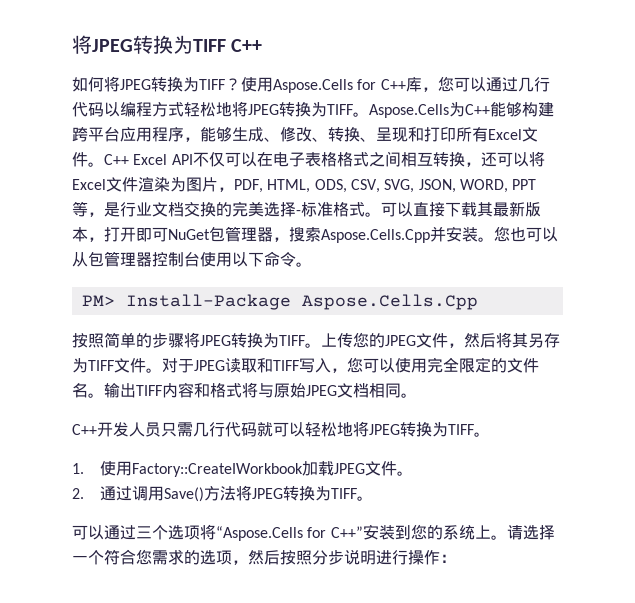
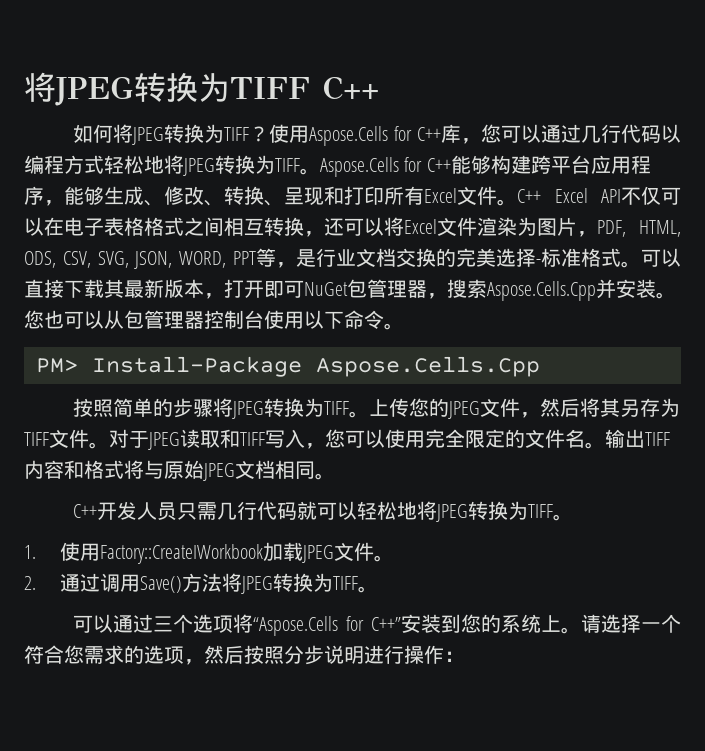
[449,102,465,117] 为 -> [404,157,423,172] for

